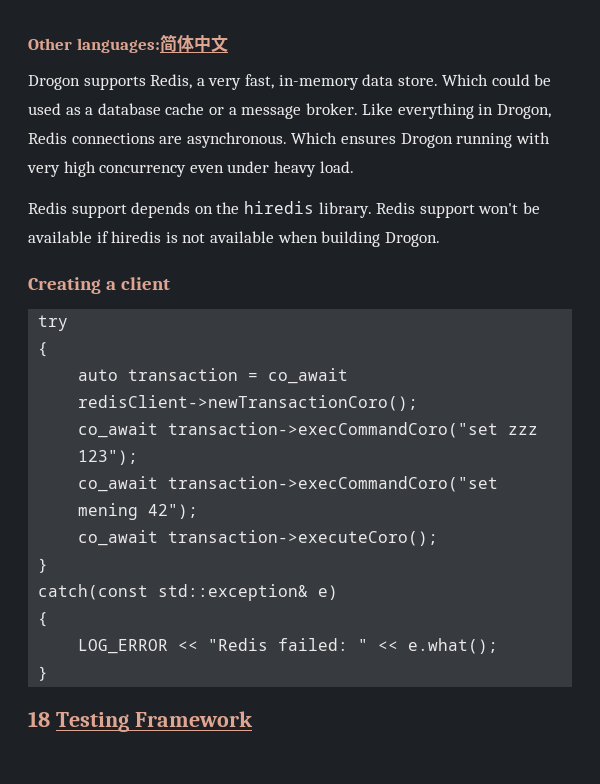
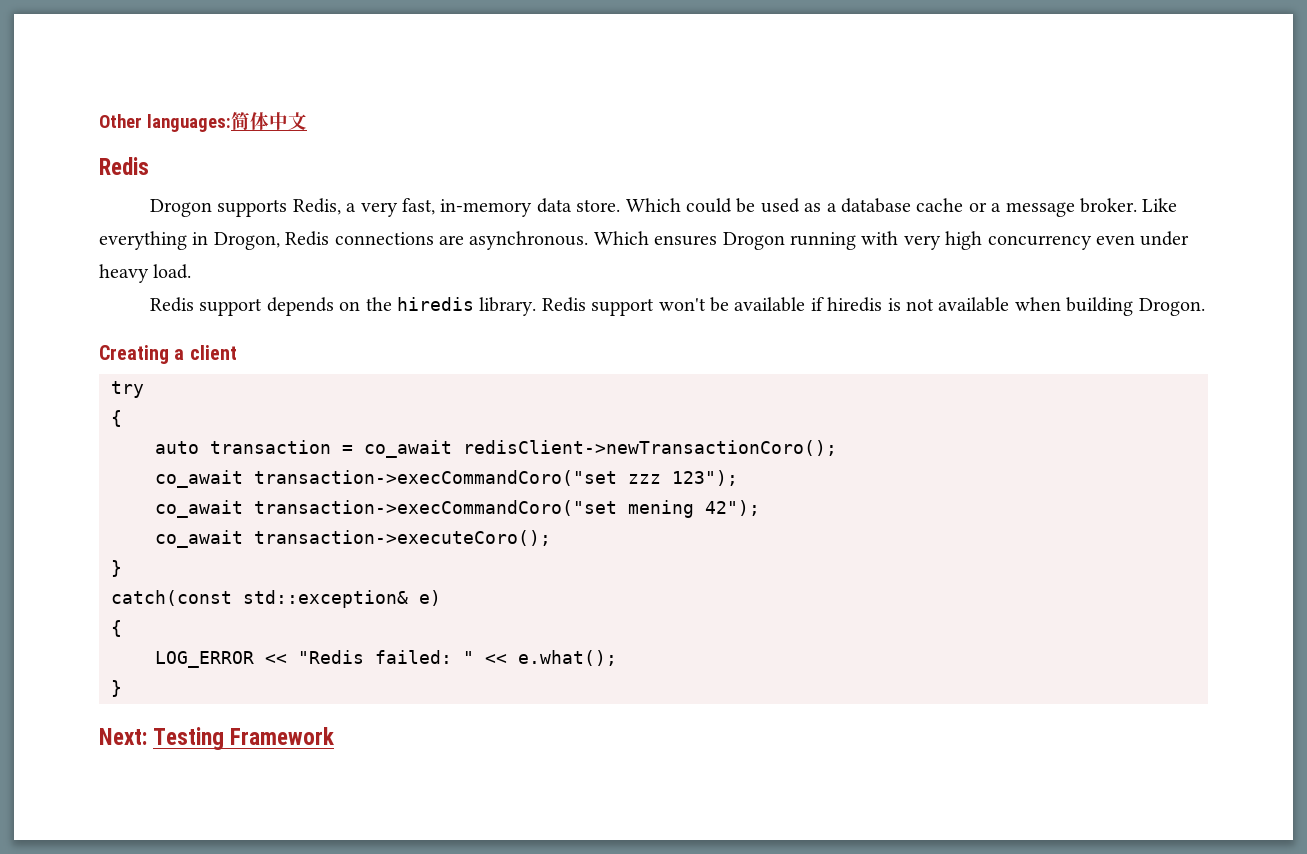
(228, 44) none -> [99,157,149,175] // Redis
[28,711,50,727] 18 -> [99,728,147,745] Next:

